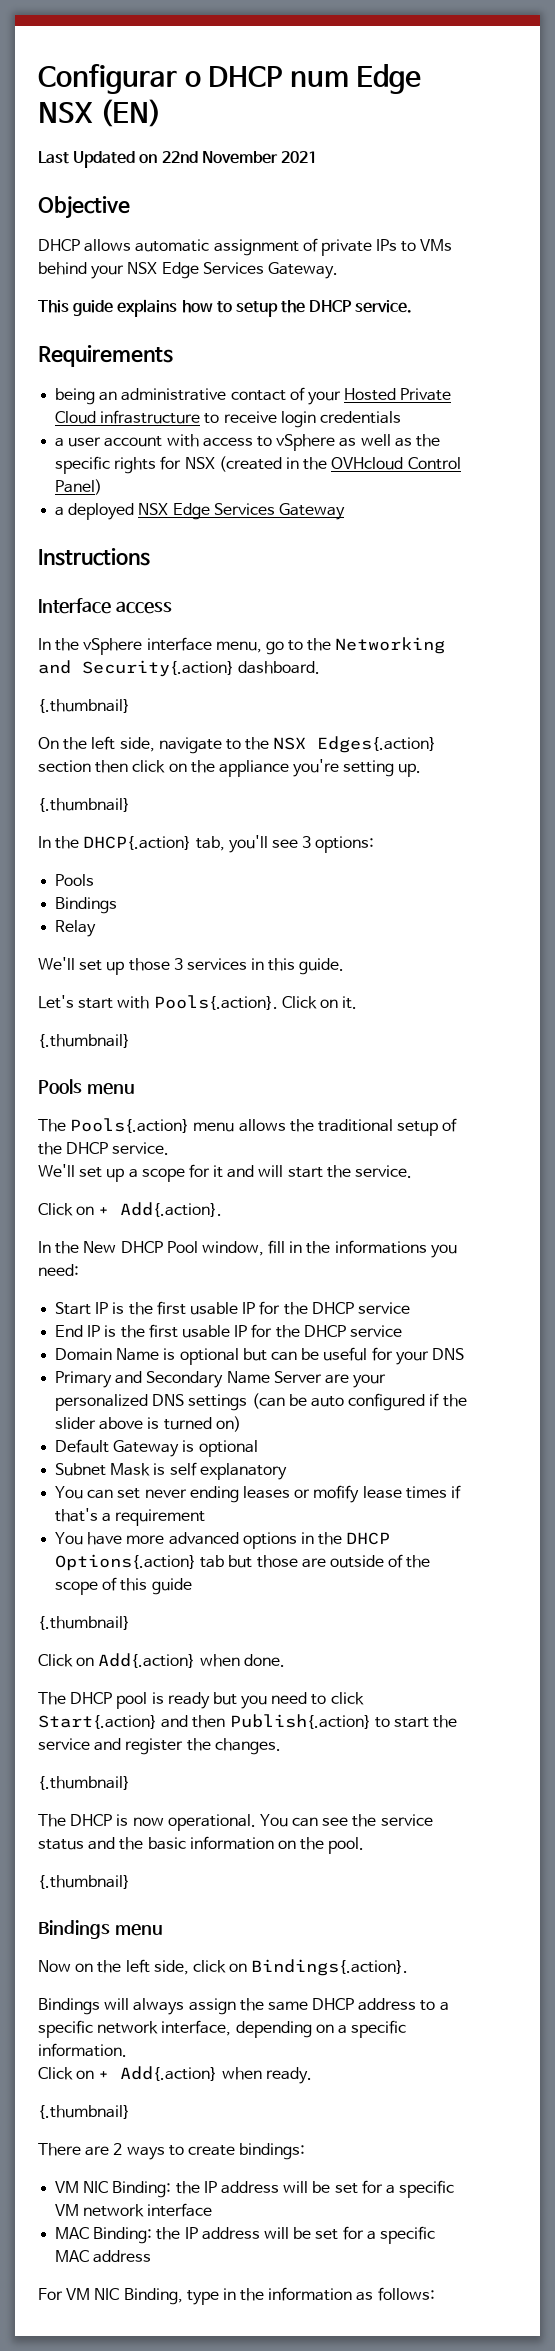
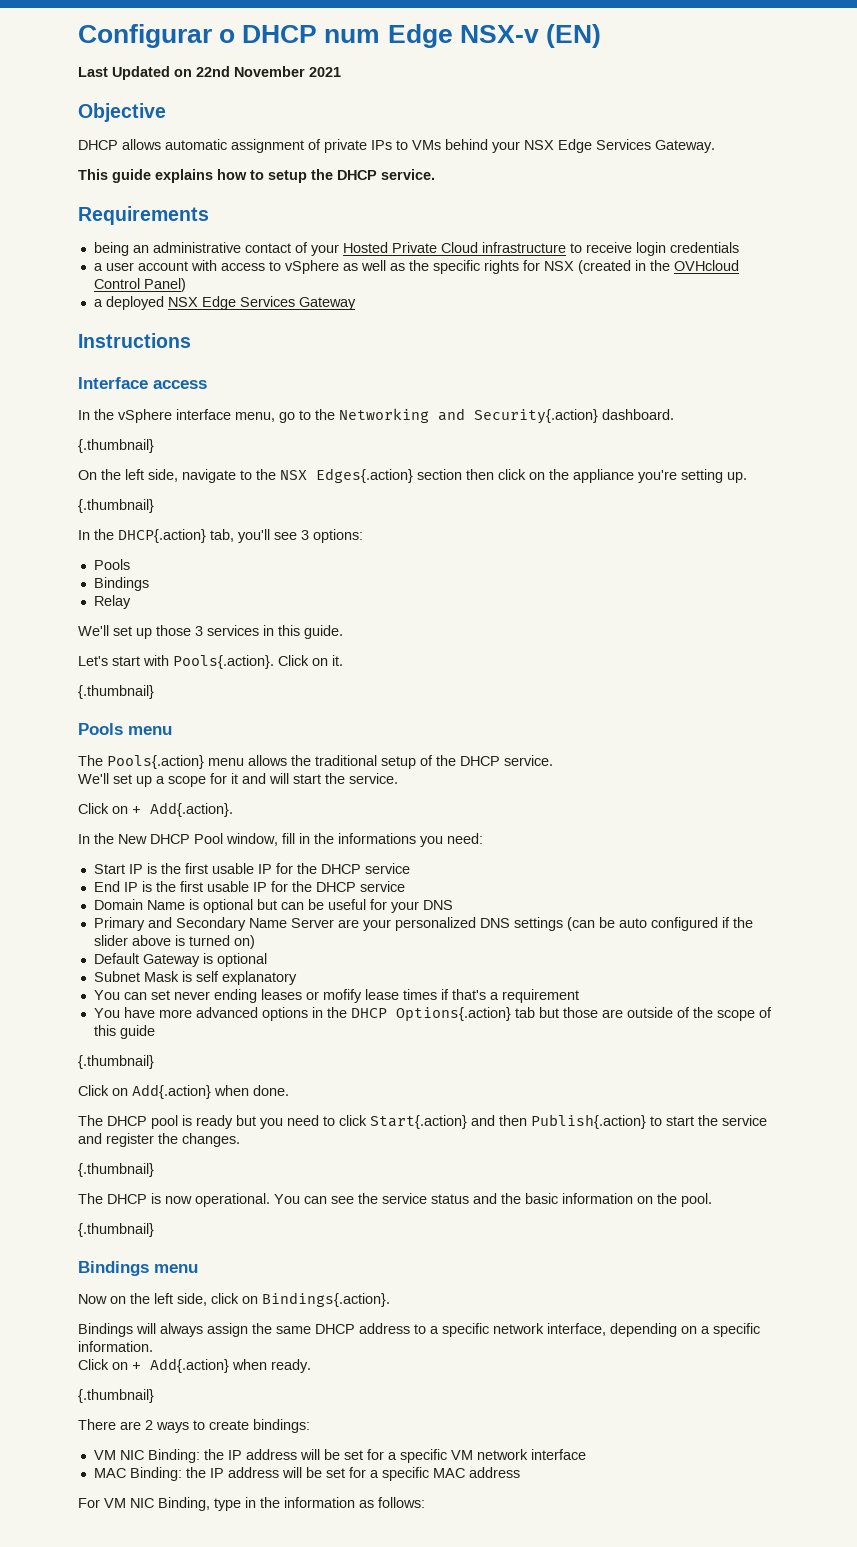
[38,102,93,123] NSX -> [459,25,539,43] NSX-v

